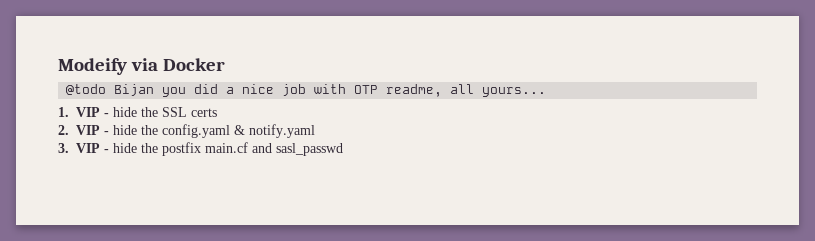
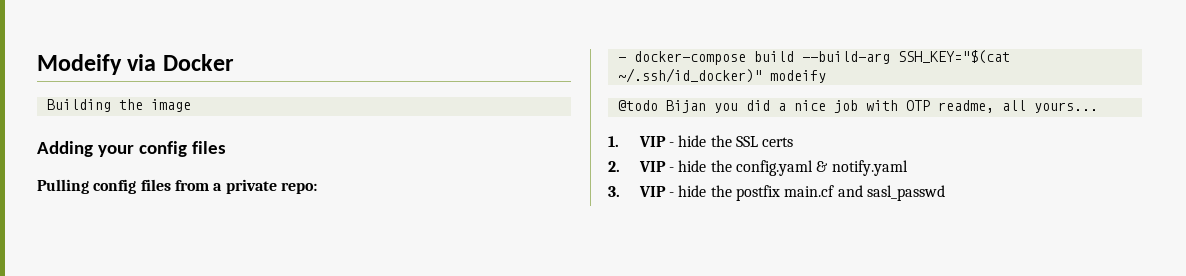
(226, 64) none -> [46,99,191,112] [37,141,226,157] [37,179,317,194] [617,50,1010,65] [617,68,826,83] // Building the image // Adding your config files // Pulling config files from a private repo: // - docker-compose build --build-arg SSH_KEY="$(cat ~/.ssh/id_docker)" modeify

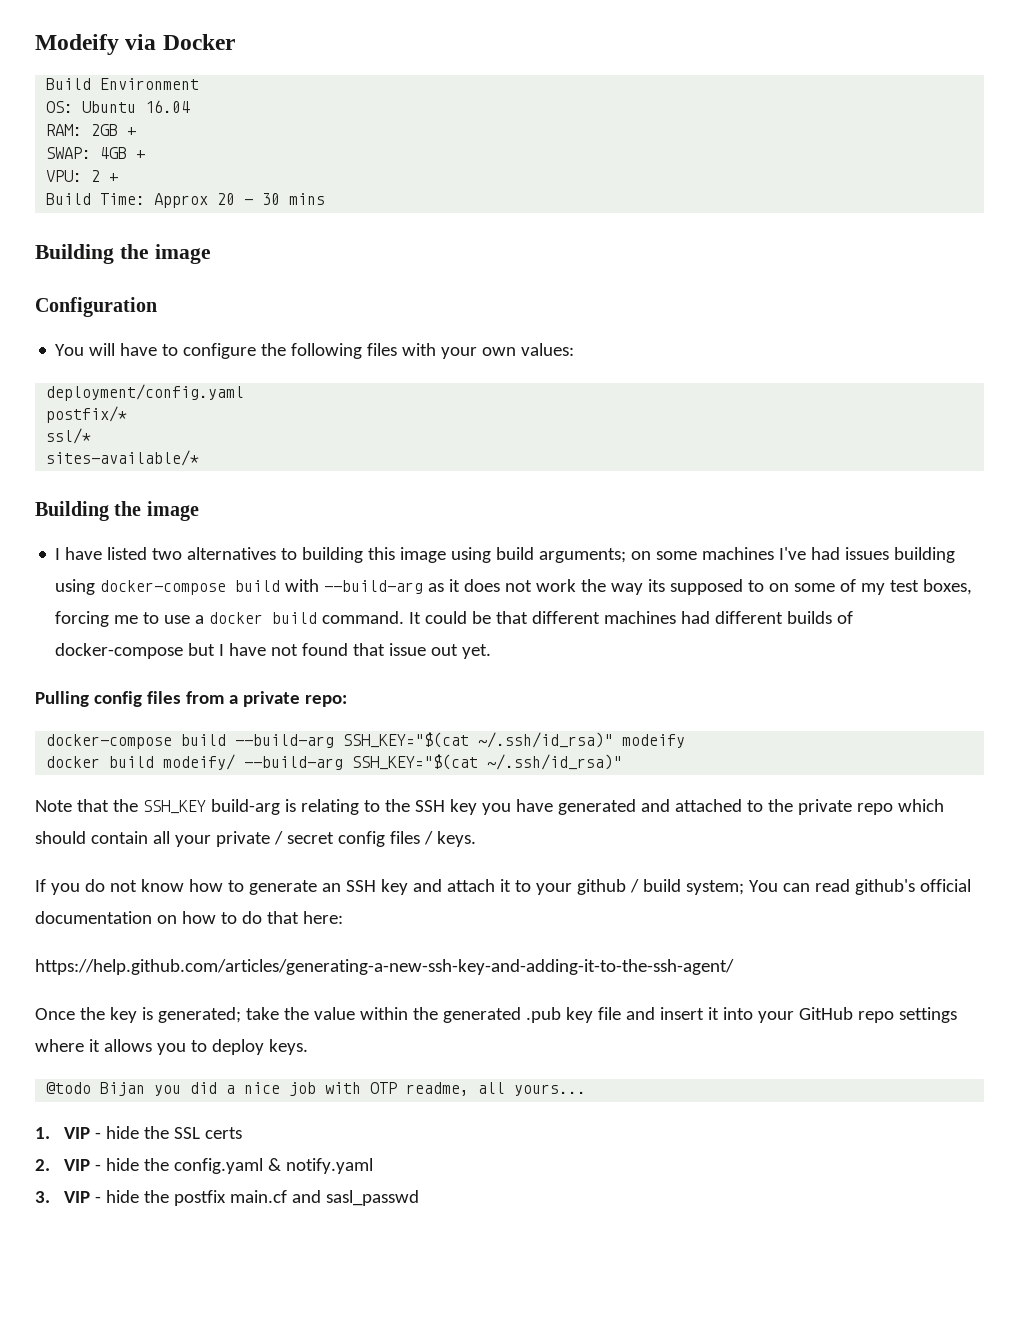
[46,99,191,112] [37,141,226,157] Building the image // Adding your config files -> [46,78,200,90] [46,100,191,113] [46,124,137,136] [46,147,146,159] [46,170,119,182] [46,193,326,208] [35,244,211,264] [35,297,157,317] [55,343,575,359] [46,384,245,401] [46,406,128,423] [46,428,92,444] [46,450,200,466] [35,501,199,521] [55,547,956,563] [55,579,973,595] [55,611,854,627] [55,643,492,659] Build Environment // OS: Ubuntu 16.04 // RAM: 2GB + // SWAP: 4GB + // VPU: 2 + // Build Time: Approx 20 - 30 mins // Building the image // Configuration // You will have to configure the following files with your own values: // deployment/config.yaml // postfix/* // ssl/* // sites-available/* // Building the image // I have listed two alternatives to building this image using build arguments; on some machines I've had issues building using docker-compose build with --build-arg as it does not work the way its supposed to on some of my test boxes, forcing me to use a docker build command. It could be that different machines had different builds of docker-compose but I have not found that issue out yet.
[617,57,626,62] - -> (347, 701) none
[617,68,762,83] ~/.ssh/id_docker)" -> [478,732,614,748] ~/.ssh/id_rsa)"
(826, 76) none -> [46,754,623,770] [35,799,944,815] [35,831,476,847] [35,879,971,895] [35,911,343,924] [35,959,734,975] [35,1007,957,1023] [35,1039,308,1055] // docker build modeify/ --build-arg SSH_KEY="$(cat ~/.ssh/id_rsa)" // Note that the SSH_KEY build-arg is relating to the SSH key you have generated and attached to the private repo which should contain all your private / secret config files / keys. // If you do not know how to generate an SSH key and attach it to your github / build system; You can read github's official documentation on how to do that here: // https://help.github.com/articles/generating-a-new-ssh-key-and-adding-it-to-the-ssh-agent/ // Once the key is generated; take the value within the generated .pub key file and insert it into your GitHub repo settings where it allows you to deploy keys.

